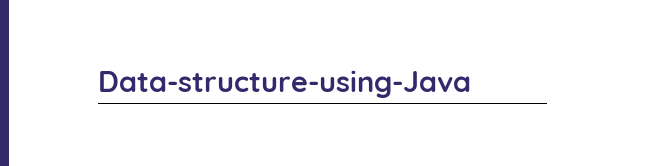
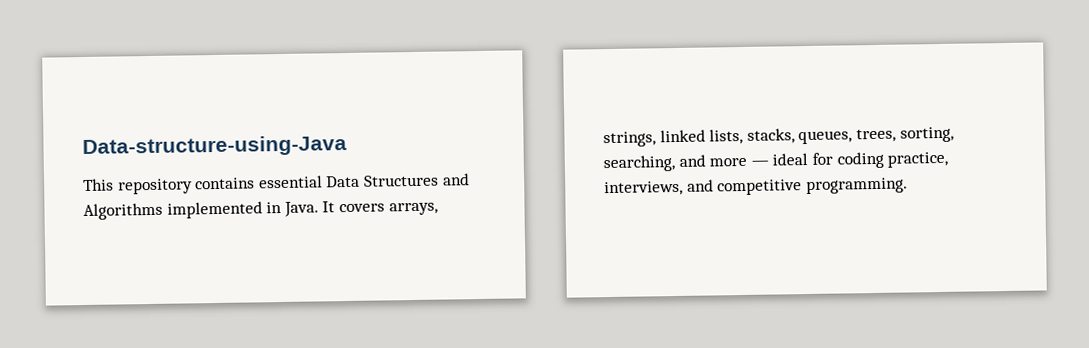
(471, 84) none -> [83,173,470,195] [83,201,438,221] [603,126,954,148] [603,151,949,173] [604,177,908,197] // This repository contains essential Data Structures and Algorithms implemented in Java. It covers arrays, strings, linked lists, stacks, queues, trees, sorting, searching, and more — ideal for coding practice, interviews, and competitive programming.

